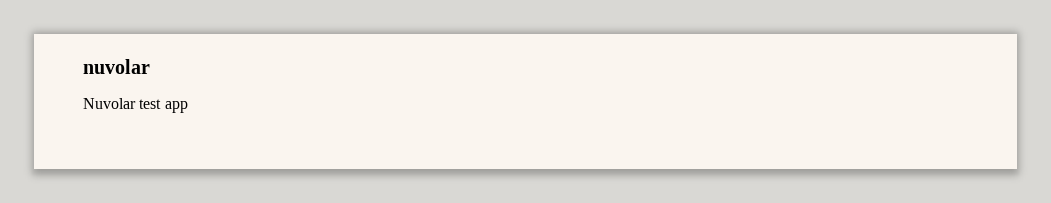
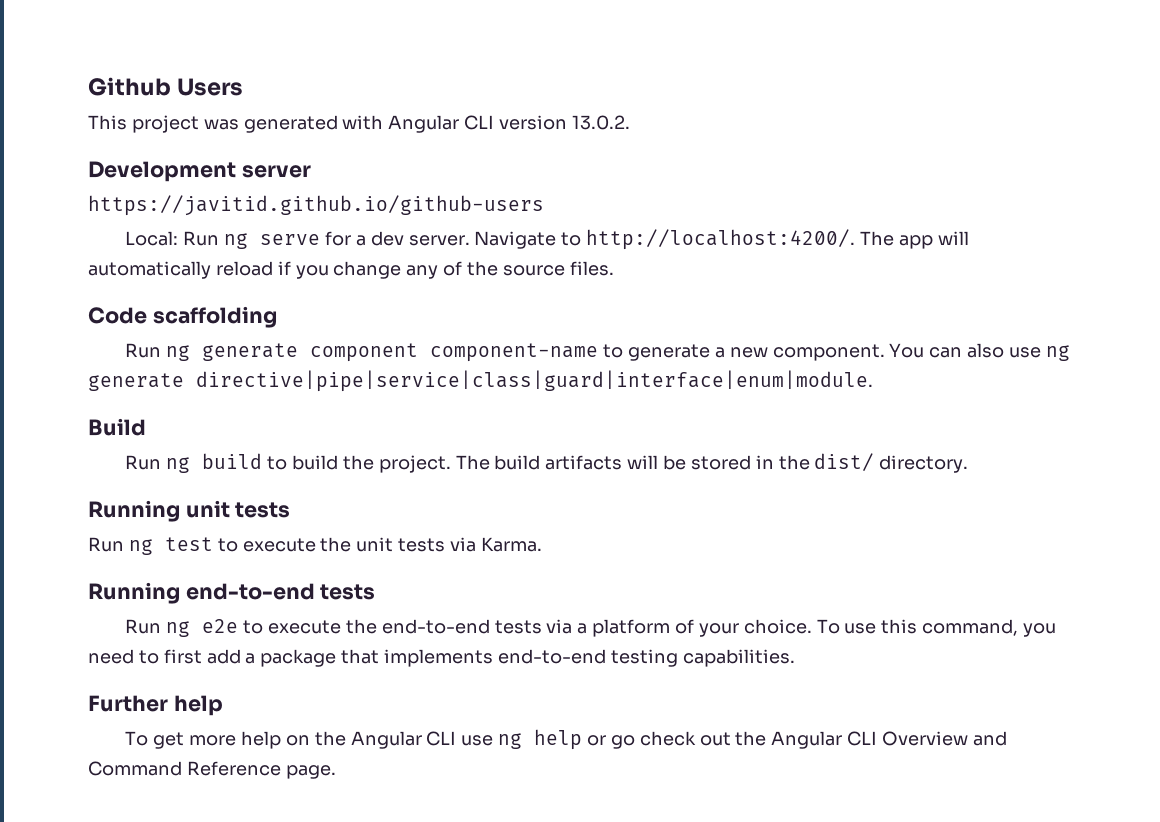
[83,59,150,74] [83,98,188,113] nuvolar // Nuvolar test app -> [88,77,244,96] [88,115,630,133] [88,161,311,182] [88,195,544,216] [125,229,969,250] [88,261,614,279] [88,306,277,328] [125,343,1070,362] [88,370,873,392] [88,418,146,436] [125,453,969,473] [88,500,291,522] [88,537,542,555] [88,582,376,604] [125,619,1057,637] [88,649,795,667] [88,695,223,716] [125,729,1007,750] [88,761,336,779] Github Users // This project was generated with Angular CLI version 13.0.2. // Development server // https://javitid.github.io/github-users // Local: Run ng serve for a dev server. Navigate to http://localhost:4200/. The app will automatically reload if you change any of the source files. // Code scaffolding // Run ng generate component component-name to generate a new component. You can also use ng generate directive|pipe|service|class|guard|interface|enum|module. // Build // Run ng build to build the project. The build artifacts will be stored in the dist/ directory. // Running unit tests // Run ng test to execute the unit tests via Karma. // Running end-to-end tests // Run ng e2e to execute the end-to-end tests via a platform of your choice. To use this command, you need to first add a package that implements end-to-end testing capabilities. // Further help // To get more help on the Angular CLI use ng help or go check out the Angular CLI Overview and Command Reference page.

